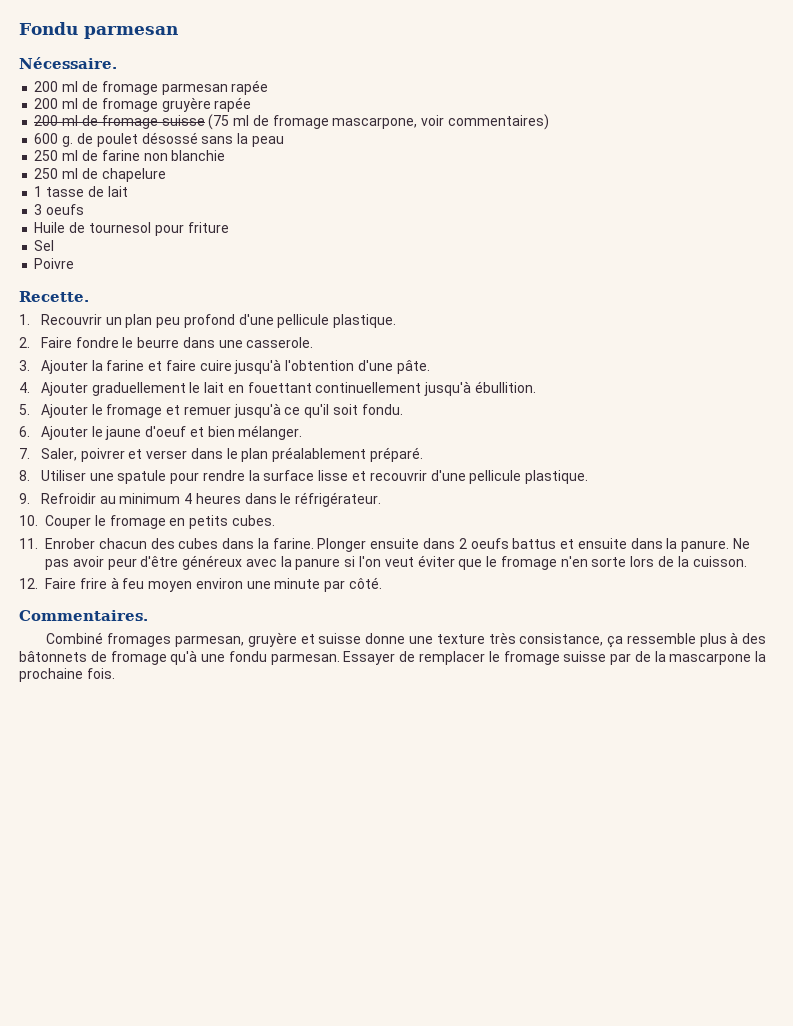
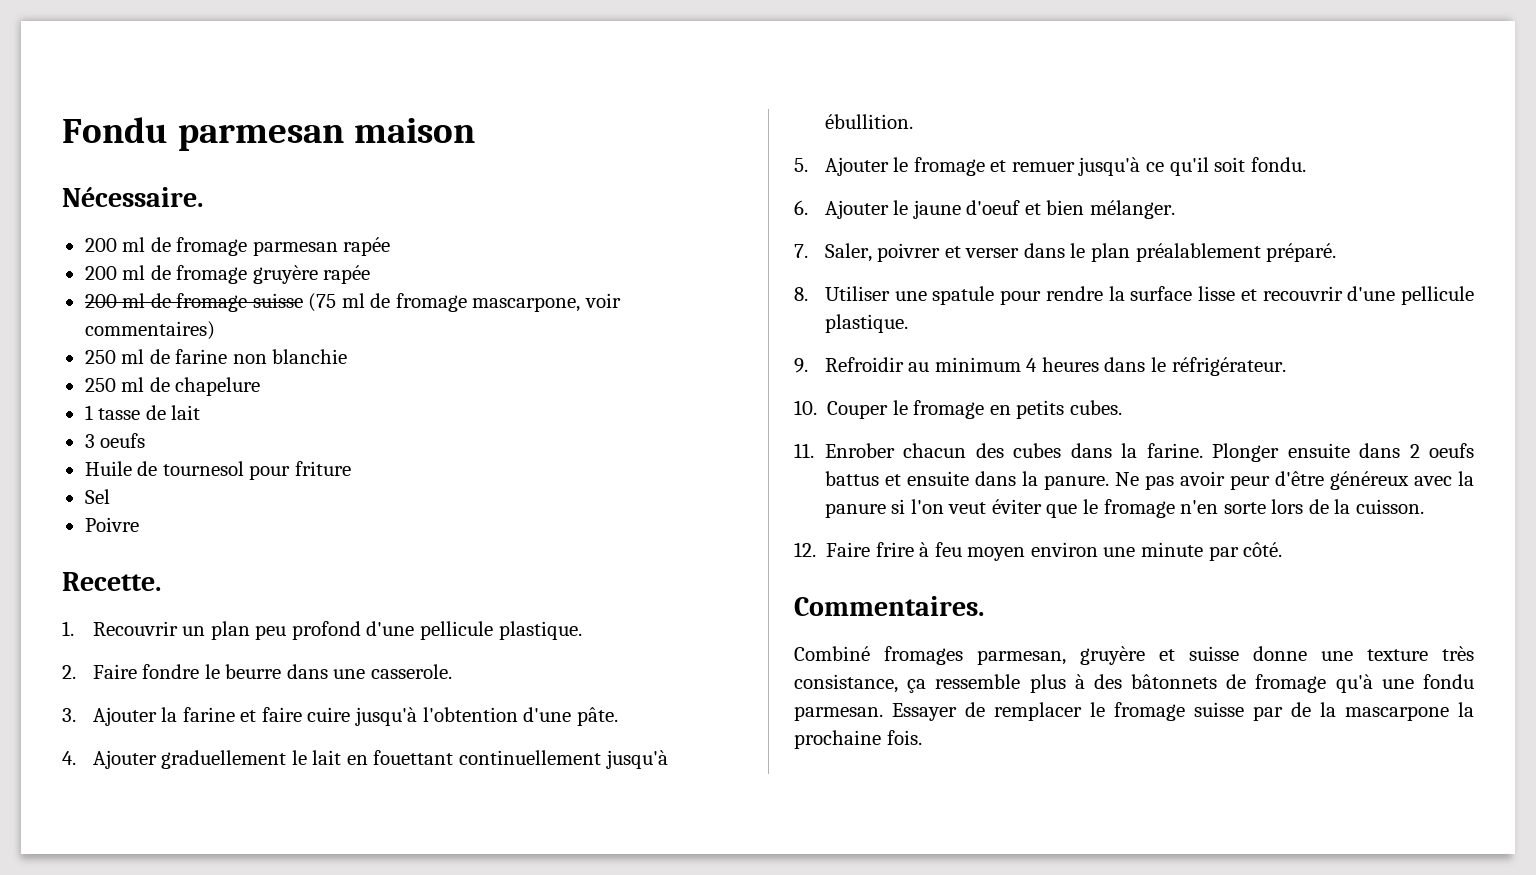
(178, 32) none -> [353,118,475,143] maison
[34,132,284,147] // 600 g. de poulet désossé sans la peau -> (215, 330) none

